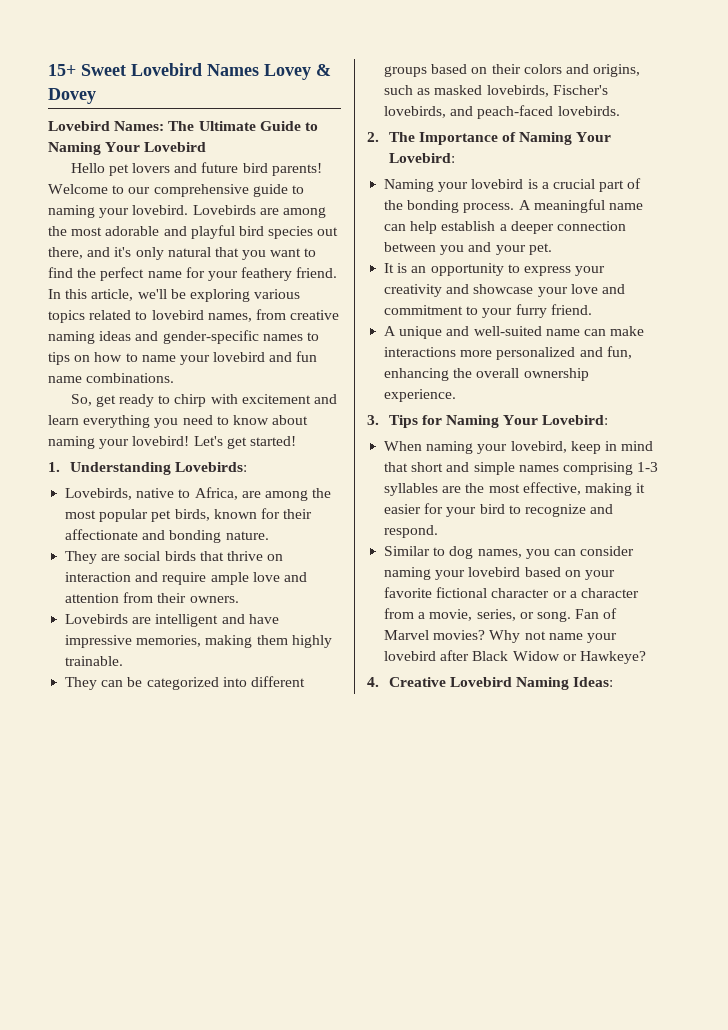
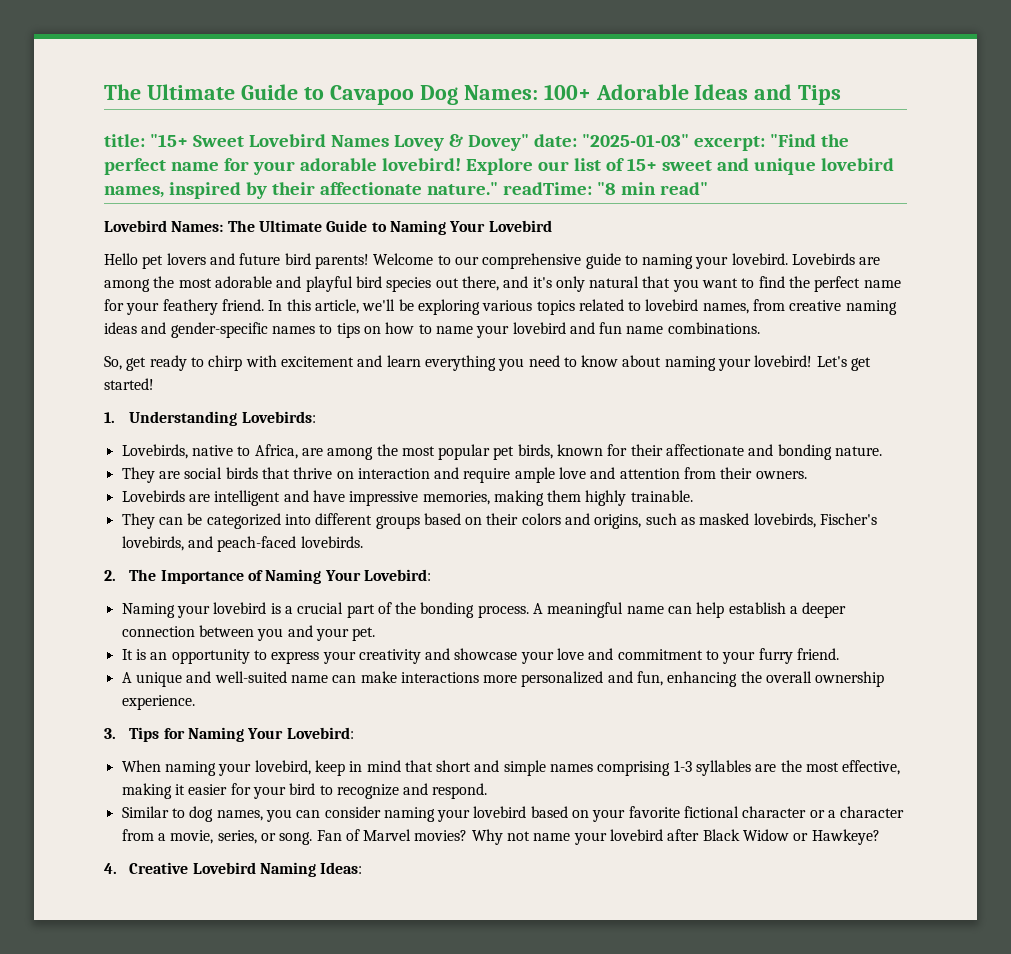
[48,64,76,76] 15+ -> [104,84,842,105] [104,134,188,147] The Ultimate Guide to Cavapoo Dog Names: 100+ Adorable Ideas and Tips // title: "15+
[48,88,96,104] Dovey -> [467,134,849,151] [104,158,894,175] [104,182,708,199] Dovey" date: "2025-01-03" excerpt: "Find the perfect name for your adorable lovebird! Explore our list of 15+ sweet and unique lovebird names, inspired by their affectionate nature." readTime: "8 min read"

